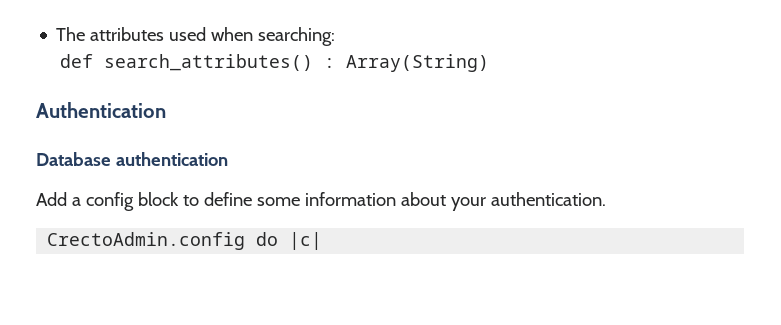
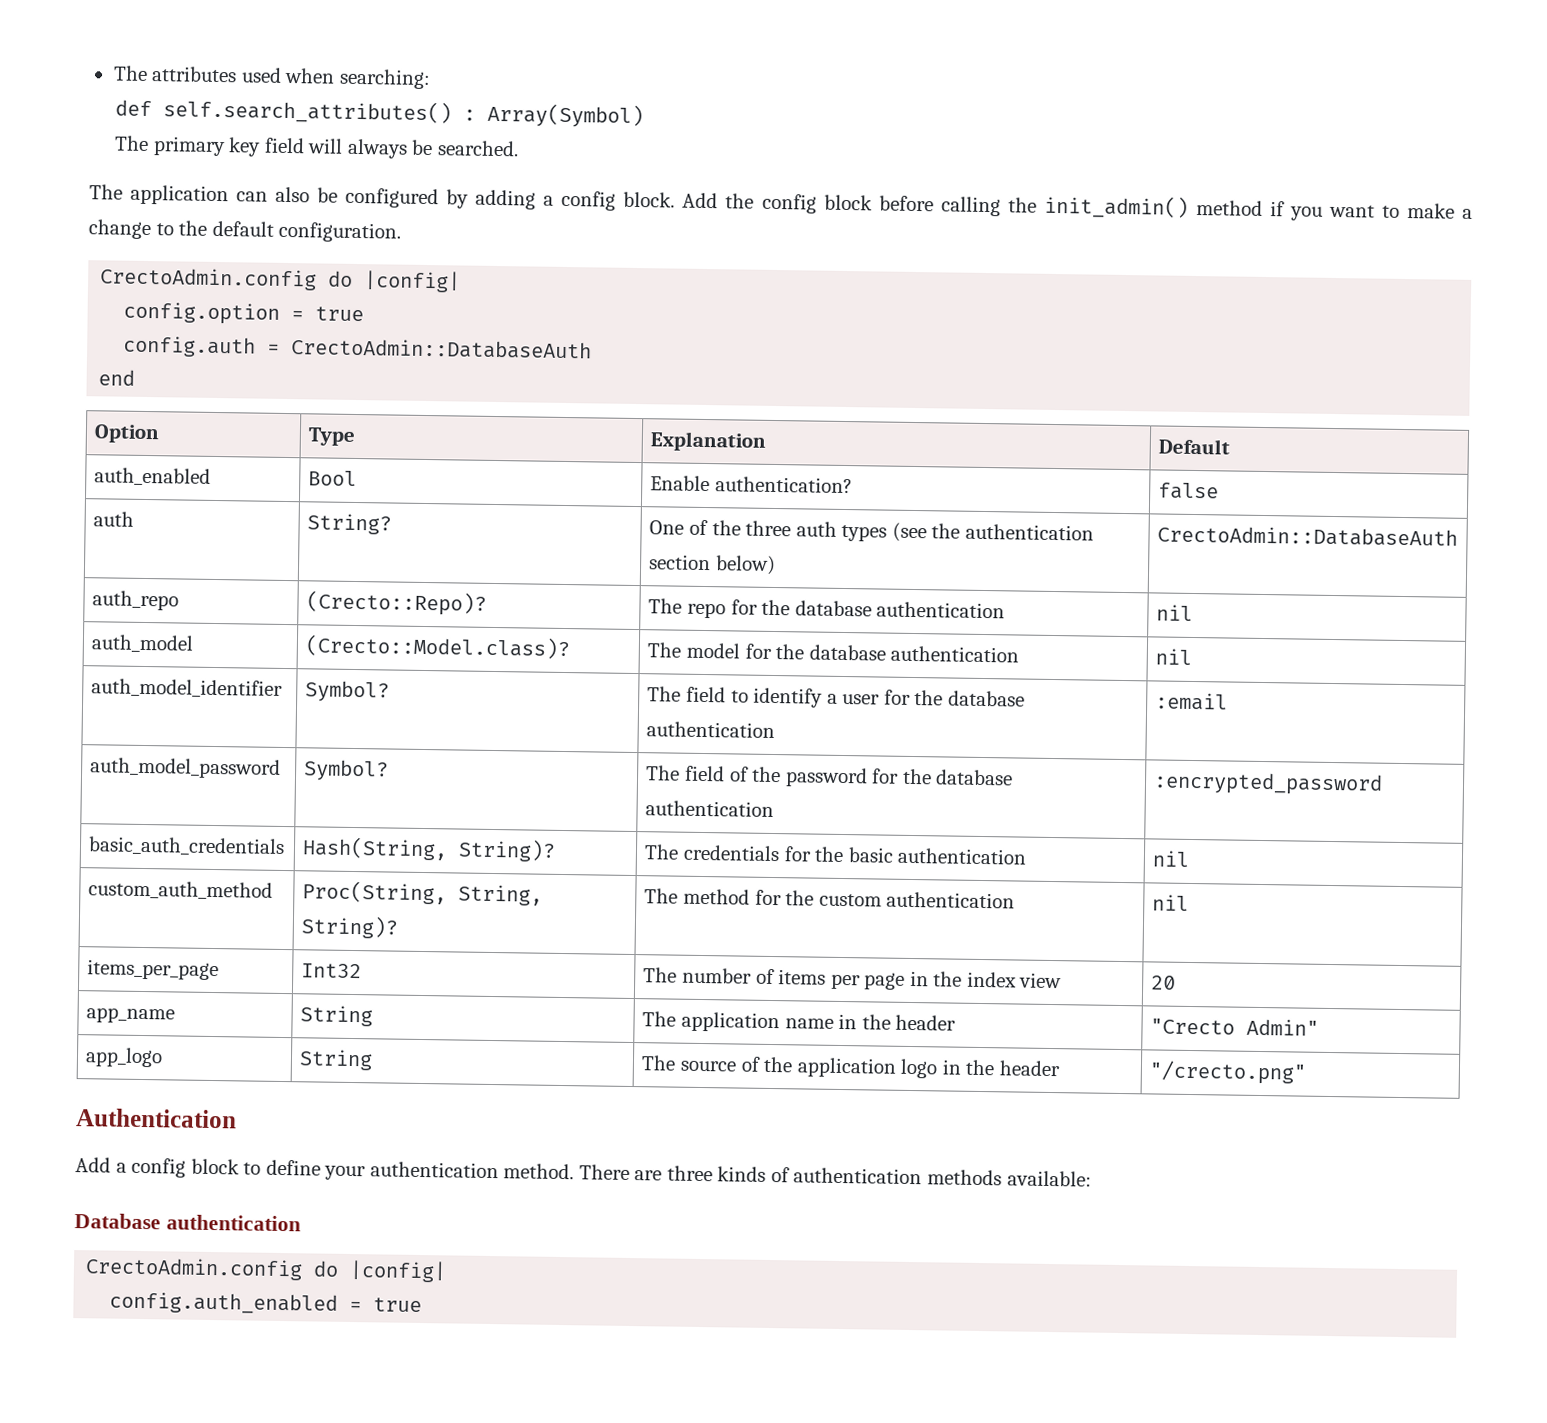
[104,54,490,72] search_attributes() : Array(String) -> [163,98,645,129] [114,135,519,159] [89,184,1473,221] [88,219,402,243] [100,267,462,293] [123,301,365,325] [123,335,593,360] [98,369,136,386] [94,424,161,444] [308,427,357,446] [650,431,767,452] [1158,438,1231,455] [94,467,212,486] [308,470,358,487] [650,475,854,494] [1158,482,1220,500] [93,511,135,527] [307,513,393,535] [649,519,1094,543] [649,554,777,576] [1157,525,1459,547] [92,590,180,611] [306,590,488,616] [648,598,1006,619] [1156,604,1194,621] [91,634,195,653] [305,634,572,660] [647,642,1020,663] [1155,648,1193,665] [91,678,284,698] [305,680,391,703] [647,686,1025,708] [646,721,776,739] [1155,692,1229,711] [90,757,282,779] [303,759,390,782] [646,765,1014,788] [645,800,775,818] [1153,771,1384,796] [88,836,286,857] [302,836,557,862] [644,844,1028,865] [1152,850,1191,867] [88,880,274,900] [302,880,544,906] [301,915,400,939] [644,888,1016,909] [1152,894,1190,911] [87,959,220,981] [301,963,363,979] [643,967,1063,990] [1151,975,1177,990] [86,1007,176,1024] [300,1005,374,1027] [642,1011,957,1033] [1150,1018,1320,1036] [85,1047,164,1068] [299,1049,374,1071] [641,1055,1061,1079] [1149,1060,1308,1085] self.search_attributes() : Array(Symbol) // The primary key field will always be searched. // The application can also be configured by adding a config block. Add the config block before calling the init_admin() method if you want to make a change to the default configuration. // CrectoAdmin.config do |config| // config.option = true // config.auth = CrectoAdmin::DatabaseAuth // end // Option | Type | Explanation | Default // auth_enabled | Bool | Enable authentication? | false // auth | String? | One of the three auth types (see the authentication section below) | CrectoAdmin::DatabaseAuth // auth_repo | (Crecto::Repo)? | The repo for the database authentication | nil // auth_model | (Crecto::Model.class)? | The model for the database authentication | nil // auth_model_identifier | Symbol? | The field to identify a user for the database authentication | :email // auth_model_password | Symbol? | The field of the password for the database authentication | :encrypted_password // basic_auth_credentials | Hash(String, String)? | The credentials for the basic authentication | nil // custom_auth_method | Proc(String, String, String)? | The method for the custom authentication | nil // items_per_page | Int32 | The number of items per page in the index view | 20 // app_name | String | The application name in the header | "Crecto Admin" // app_logo | String | The source of the application logo in the header | "/crecto.png"
[36,152,228,166] // Database authentication -> (237, 1118) none
[256,192,606,211] [47,232,323,250] some information about your authentication. // CrectoAdmin.config do |c| -> [324,1161,1092,1187] [74,1213,301,1232] [85,1257,448,1283] [109,1291,423,1315] your authentication method. There are three kinds of authentication methods available: // Database authentication // CrectoAdmin.config do |config| // config.auth_enabled = true

